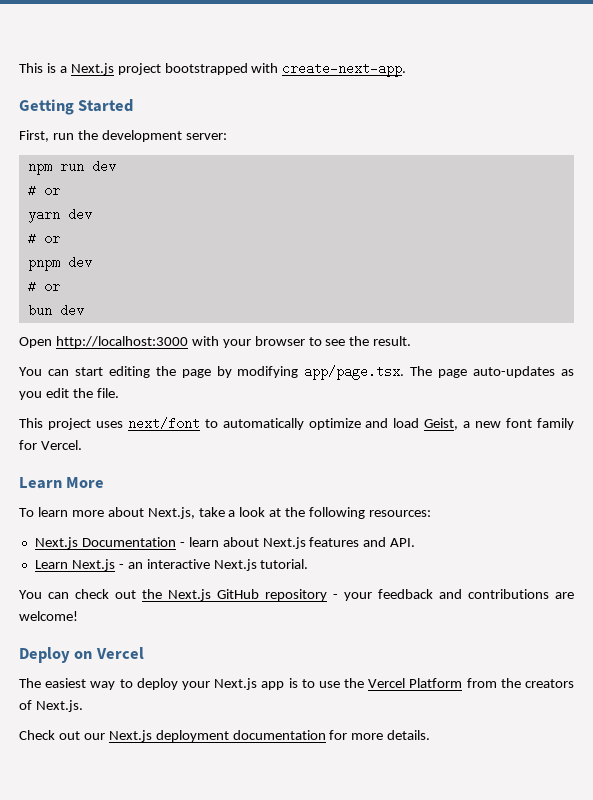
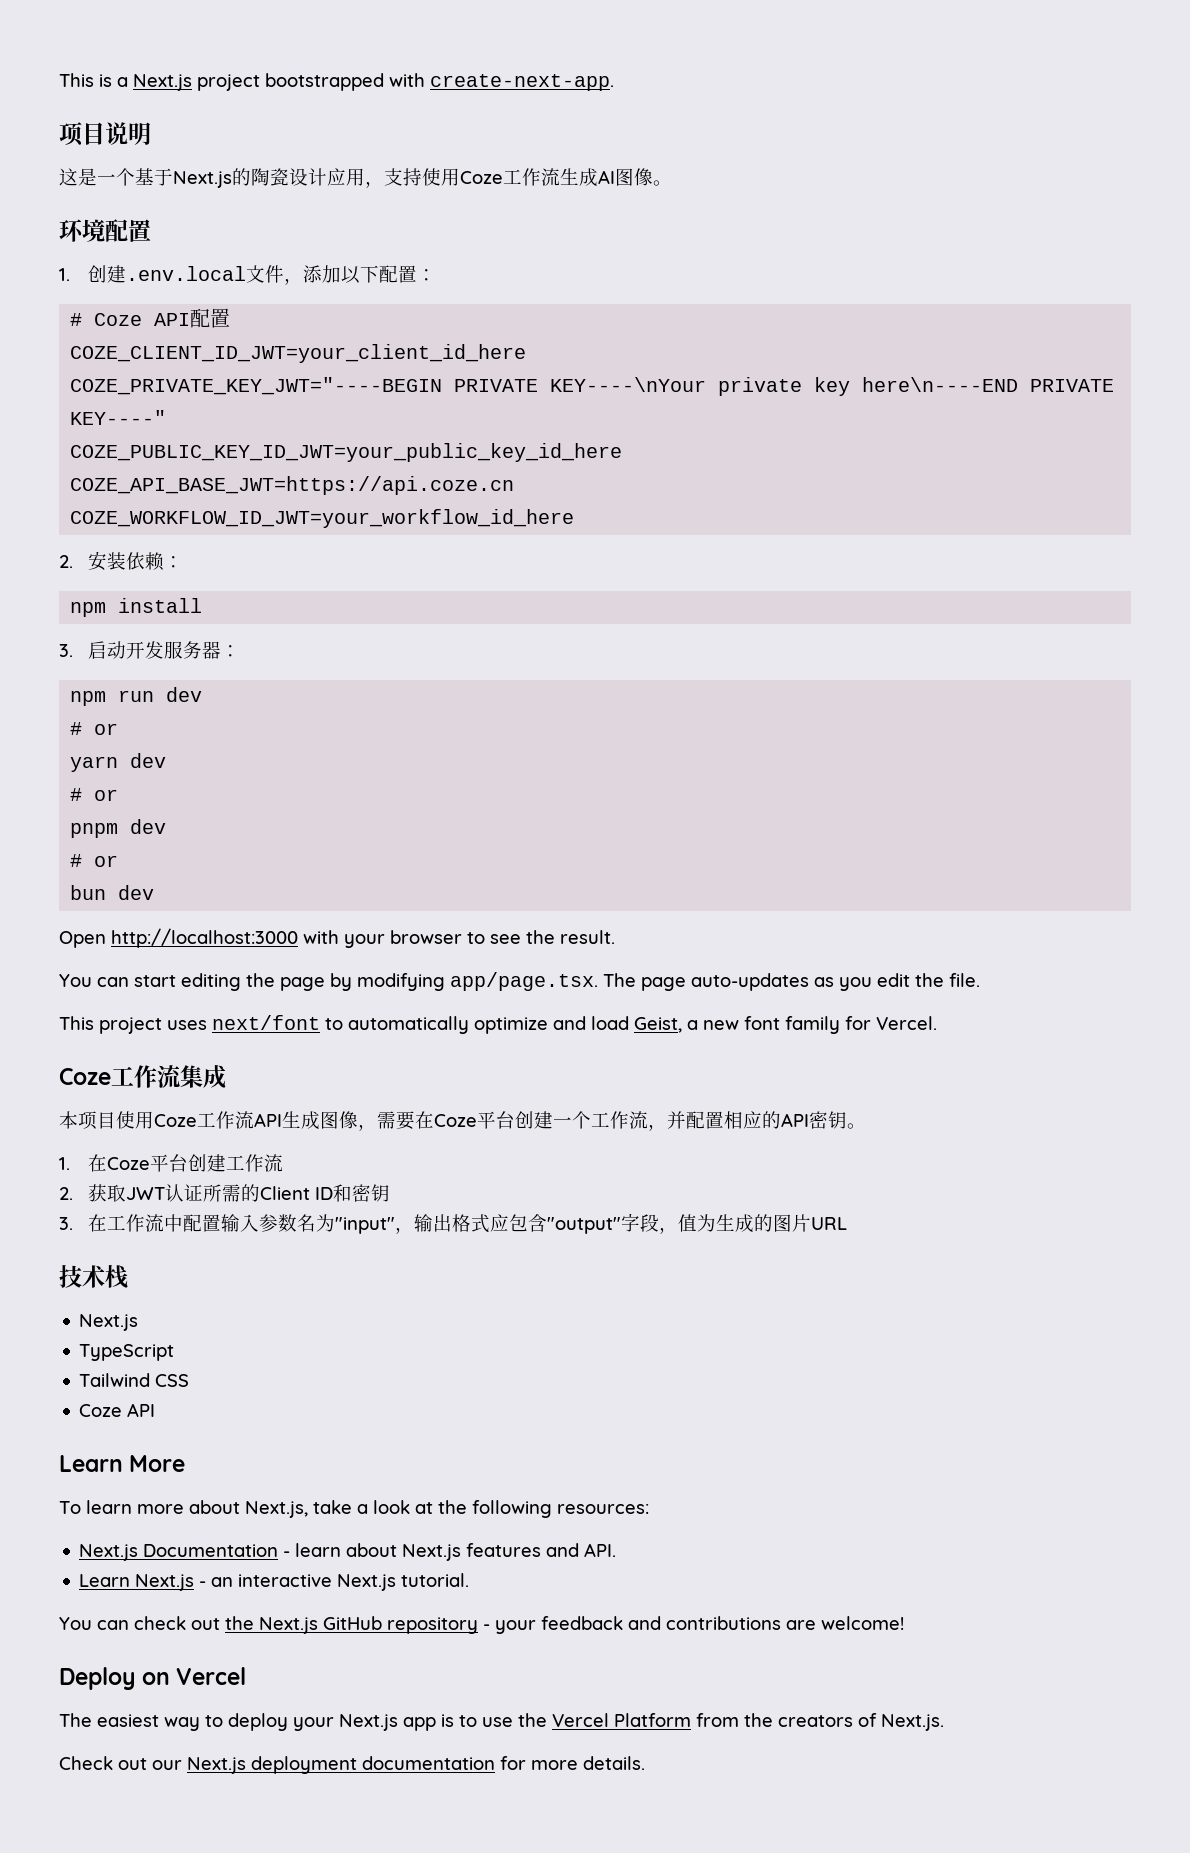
[19,99,134,115] [19,130,227,142] Getting Started // First, run the development server: -> [59,122,151,146] [59,168,672,188] [59,219,151,242] [59,265,437,285] [70,308,231,328] [70,344,527,363] [70,377,1115,396] [70,410,167,425] [70,443,623,462] [70,476,515,495] [70,509,575,528] [59,551,184,571] [70,598,203,617] [59,641,241,659] 项目说明 // 这是一个基于Next.js的陶瓷设计应用，支持使用Coze工作流生成AI图像。 // 环境配置 // 1.创建.env.local文件，添加以下配置： // # Coze API配置 // COZE_CLIENT_ID_JWT=your_client_id_here // COZE_PRIVATE_KEY_JWT="----BEGIN PRIVATE KEY----\nYour private key here\n----END PRIVATE KEY----" // COZE_PUBLIC_KEY_ID_JWT=your_public_key_id_here // COZE_API_BASE_JWT=https://api.coze.cn // COZE_WORKFLOW_ID_JWT=your_workflow_id_here // 2.安装依赖： // npm install // 3.启动开发服务器：
(82, 445) none -> [59,1065,226,1089] [59,1111,866,1131] [59,1154,284,1172] [59,1184,391,1202] [59,1213,848,1234] [59,1265,128,1289] [79,1314,139,1331] [79,1344,175,1361] [79,1373,190,1387] [79,1403,156,1417] // Coze工作流集成 // 本项目使用Coze工作流API生成图像，需要在Coze平台创建一个工作流，并配置相应的API密钥。 // 1.在Coze平台创建工作流 // 2.获取JWT认证所需的Client ID和密钥 // 3.在工作流中配置输入参数名为"input"，输出格式应包含"output"字段，值为生成的图片URL // 技术栈 // Next.js // TypeScript // Tailwind CSS // Coze API

